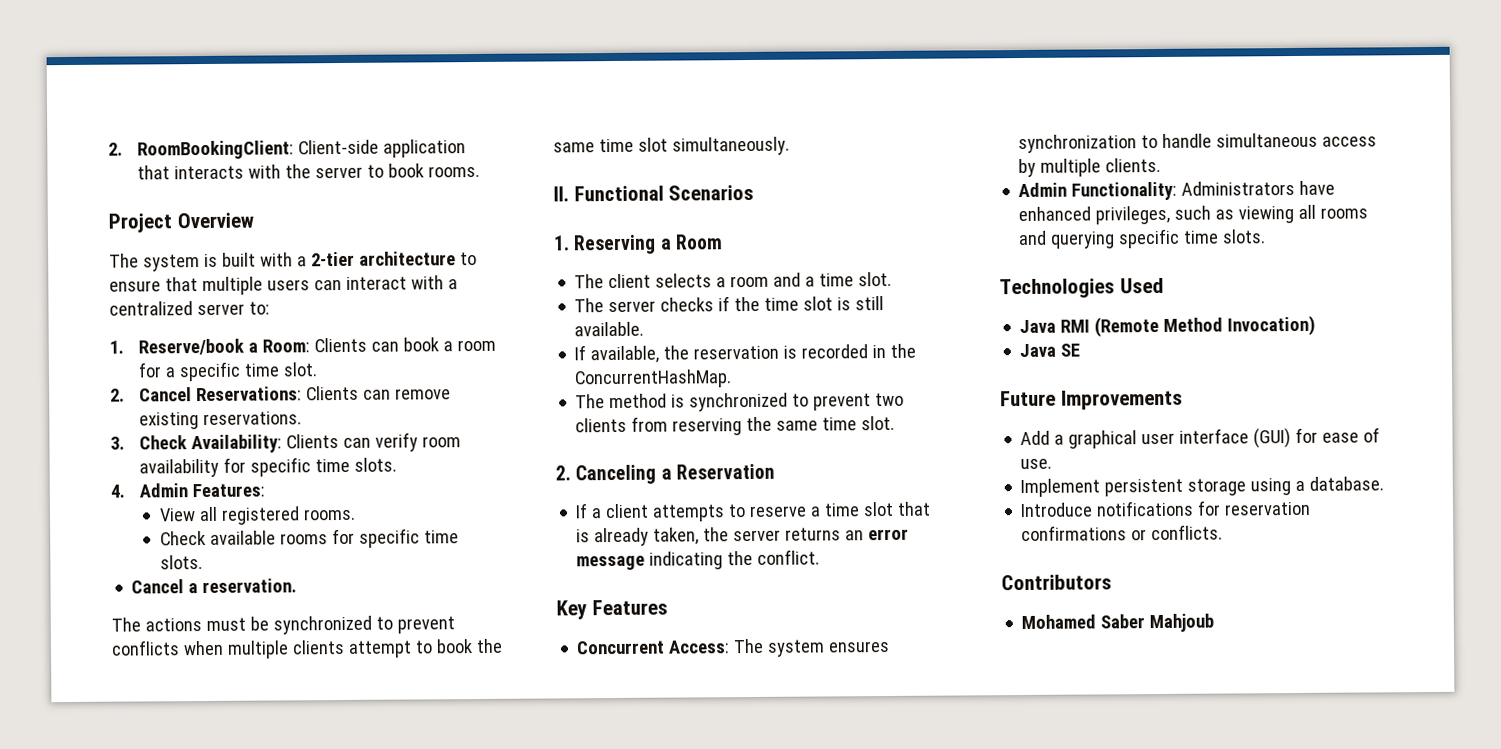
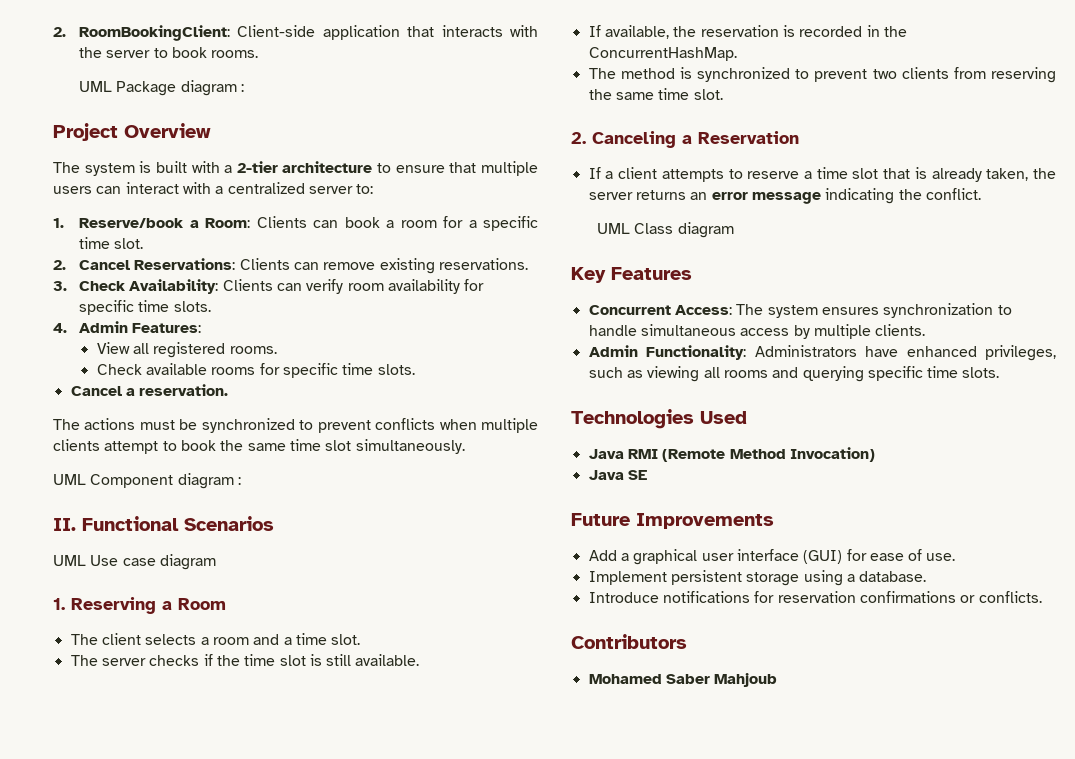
(480, 171) none -> [79,80,244,96] // UML Package diagram :
(790, 146) none -> [53,473,241,489] // UML Component diagram :
(755, 192) none -> [53,554,216,570] // UML Use case diagram
(821, 557) none -> [597,222,734,238] // UML Class diagram

